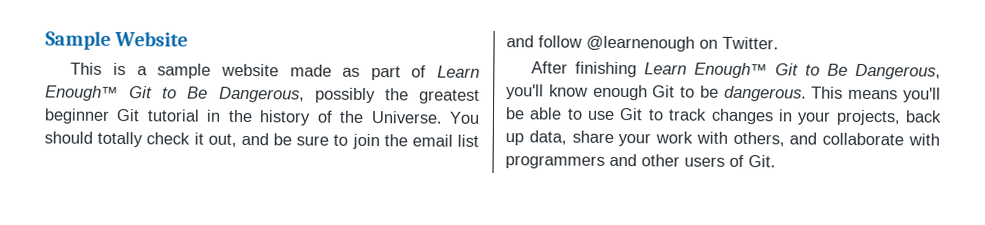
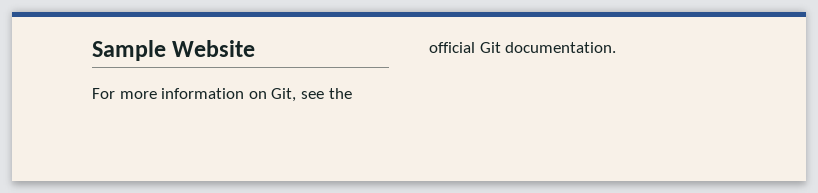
[70,62,481,81] [45,85,481,104] [44,108,481,126] [44,131,480,150] [506,35,779,52] [531,61,941,80] [506,84,941,103] [505,107,942,126] [505,130,940,147] [505,153,776,169] This is a sample website made as part of Learn Enough™ Git to Be Dangerous, possibly the greatest beginner Git tutorial in the history of the Universe. You should totally check it out, and be sure to join the email list and follow @learnenough on Twitter. // After finishing Learn Enough™ Git to Be Dangerous, you'll know enough Git to be dangerous. This means you'll be able to use Git to track changes in your projects, back up data, share your work with others, and collaborate with programmers and other users of Git. -> [92,88,352,102] [429,42,617,53] For more information on Git, see the official Git documentation.

